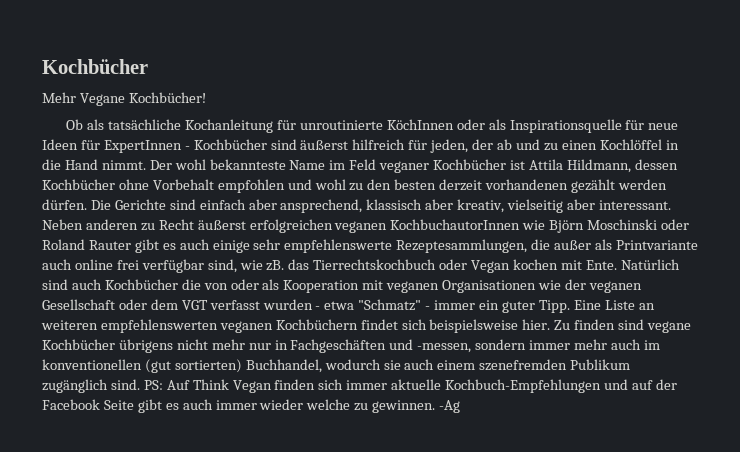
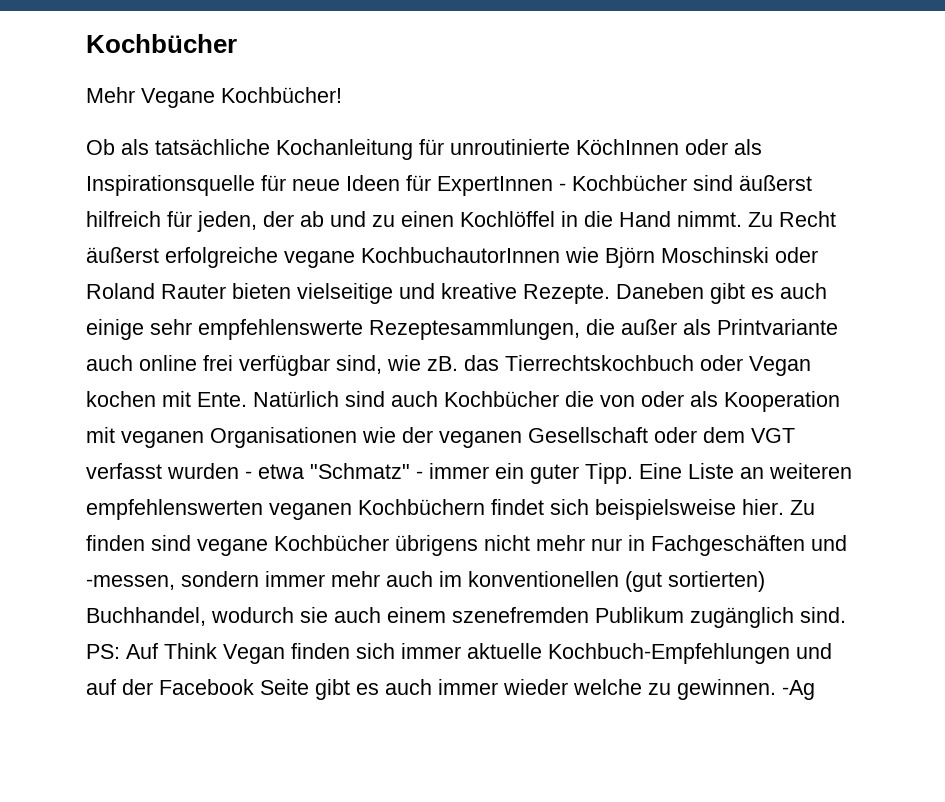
[149,159,678,173] [42,179,667,193] [42,199,671,213] [42,219,388,233] Der wohl bekannteste Name im Feld veganer Kochbücher ist Attila Hildmann, dessen Kochbücher ohne Vorbehalt empfohlen und wohl zu den besten derzeit vorhandenen gezählt werden dürfen. Die Gerichte sind einfach aber ansprechend, klassisch aber kreativ, vielseitig aber interessant. Neben anderen zu Recht äußerst erfolgreichen veganen -> [748,211,836,227] [86,247,355,268] Zu Recht äußerst erfolgreiche vegane
(131, 245) none -> [232,283,704,304] bieten vielseitige und kreative Rezepte. Daneben

